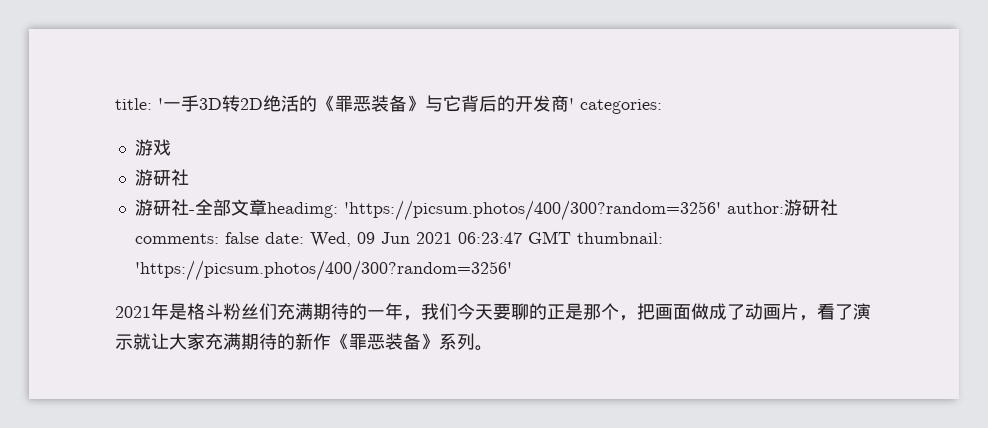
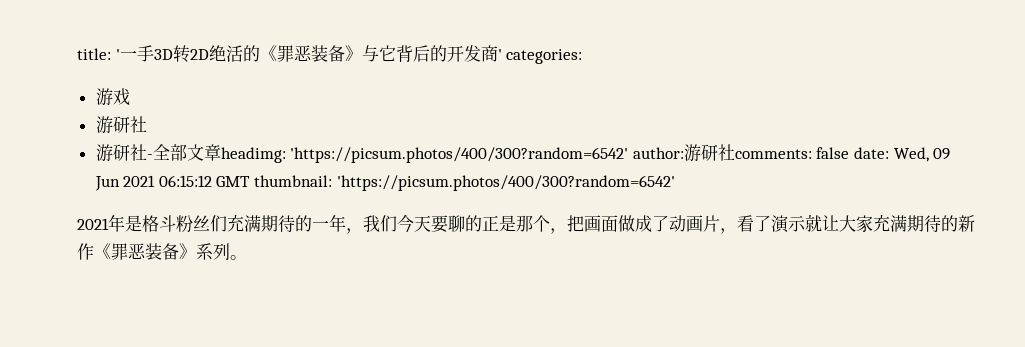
[343,200,721,221] 'https://picsum.photos/400/300?random=3256' -> [290,147,629,163] 'https://picsum.photos/400/300?random=6542'
[457,232,522,244] 06:23:47 -> [158,175,212,187] 06:15:12
[134,260,512,281] 'https://picsum.photos/400/300?random=3256' -> [336,175,675,191] 'https://picsum.photos/400/300?random=6542'

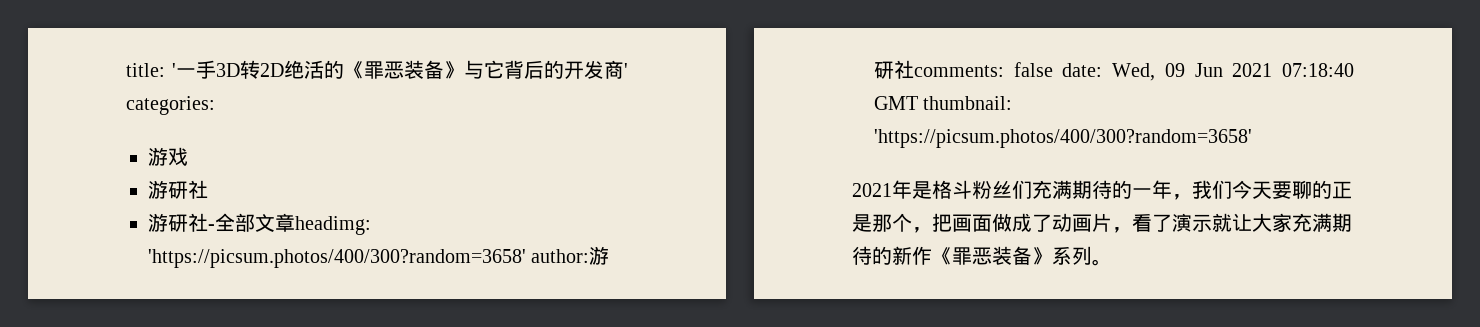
[290,147,629,163] 'https://picsum.photos/400/300?random=6542' -> [148,249,526,268] 'https://picsum.photos/400/300?random=3658'
[158,175,212,187] 06:15:12 -> [1282,63,1354,77] 07:18:40
[336,175,675,191] 'https://picsum.photos/400/300?random=6542' -> [874,129,1252,148] 'https://picsum.photos/400/300?random=3658'

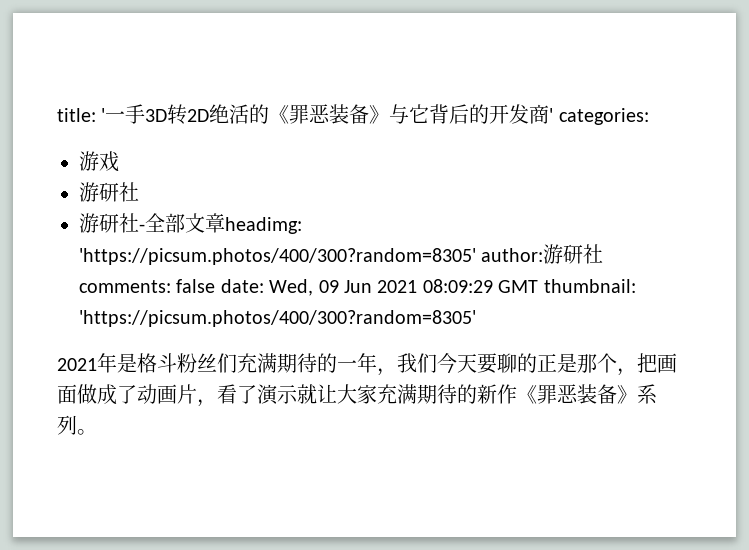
[148,249,526,268] 'https://picsum.photos/400/300?random=3658' -> [79,248,476,265] 'https://picsum.photos/400/300?random=8305'
[1282,63,1354,77] 07:18:40 -> [422,279,493,293] 08:09:29
[874,129,1252,148] 'https://picsum.photos/400/300?random=3658' -> [79,310,476,327] 'https://picsum.photos/400/300?random=8305'

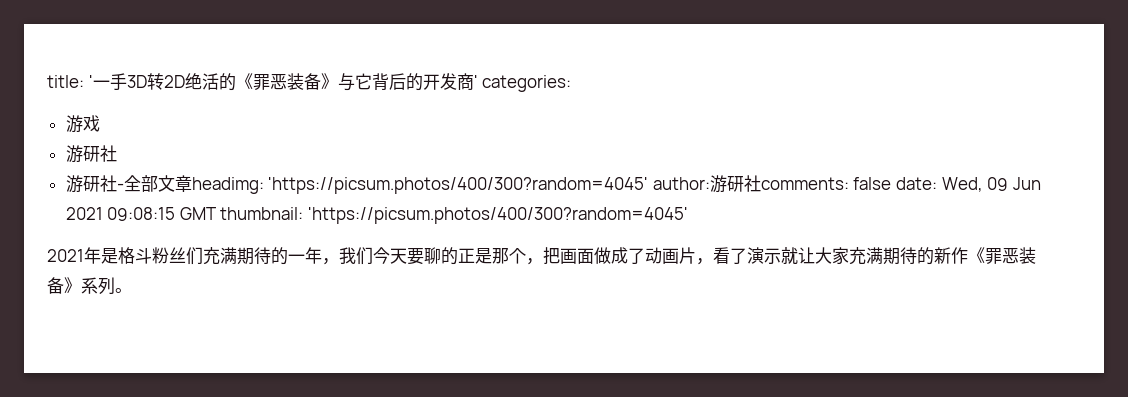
[79,248,476,265] 'https://picsum.photos/400/300?random=8305' -> [268,177,649,194] 'https://picsum.photos/400/300?random=4045'
[422,279,493,293] 08:09:29 -> [107,207,176,221] 09:08:15
[79,310,476,327] 'https://picsum.photos/400/300?random=8305' -> [308,207,689,224] 'https://picsum.photos/400/300?random=4045'

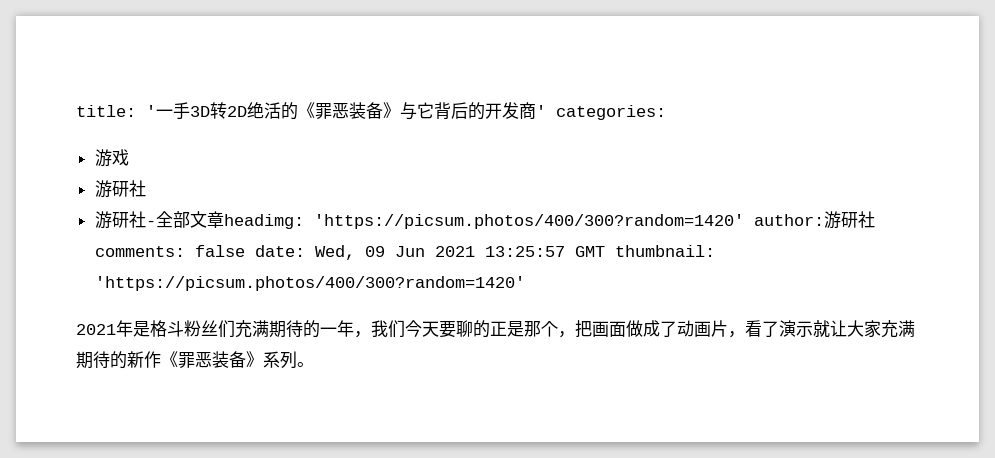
[268,177,649,194] 'https://picsum.photos/400/300?random=4045' -> [313,214,744,229] 'https://picsum.photos/400/300?random=1420'
[107,207,176,221] 09:08:15 -> [484,246,565,257] 13:25:57
[308,207,689,224] 'https://picsum.photos/400/300?random=4045' -> [94,276,525,291] 'https://picsum.photos/400/300?random=1420'

